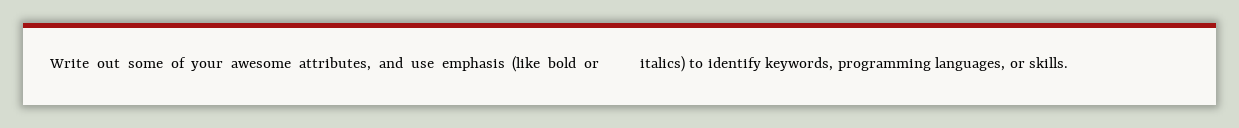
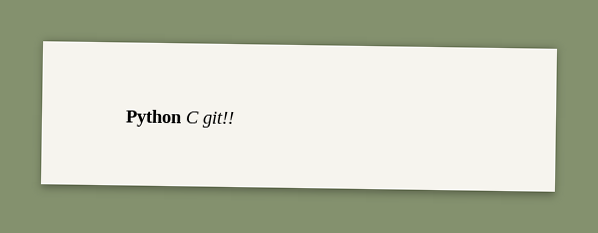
[49,56,1069,72] Write out some of your awesome attributes, and use emphasis (like bold or italics) to identify keywords, programming languages, or skills. -> [125,109,235,129] Python C git!!

